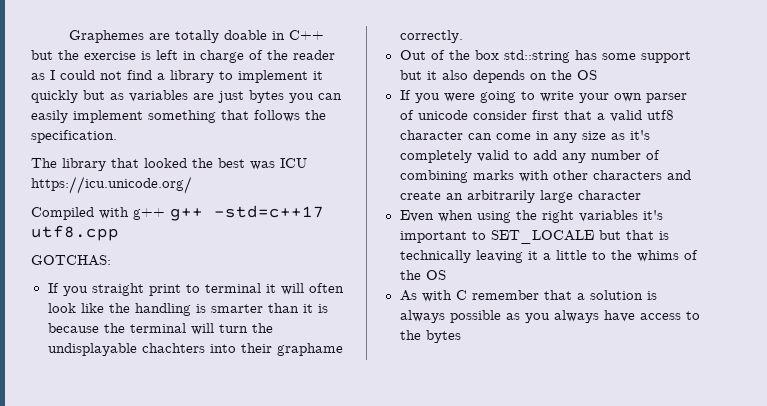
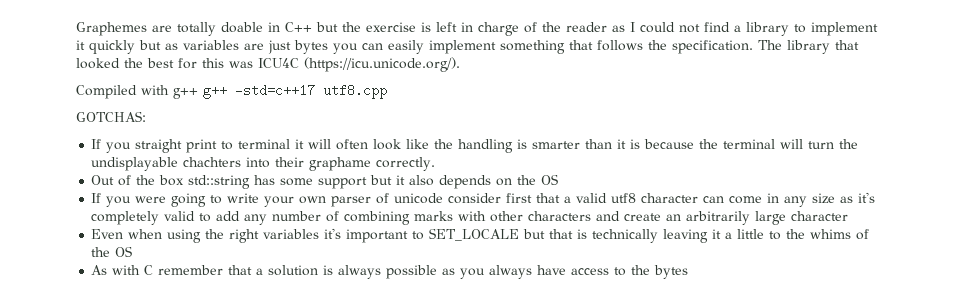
(117, 136) // -> (753, 47) none
[250,158,307,170] [31,176,192,194] was ICU https://icu.unicode.org/ -> [178,57,460,72] for this was ICU4C (https://icu.unicode.org/).

